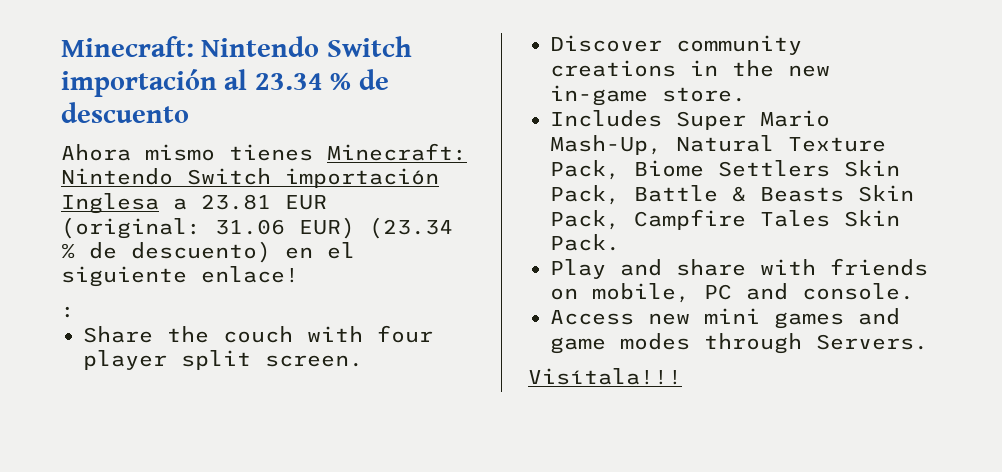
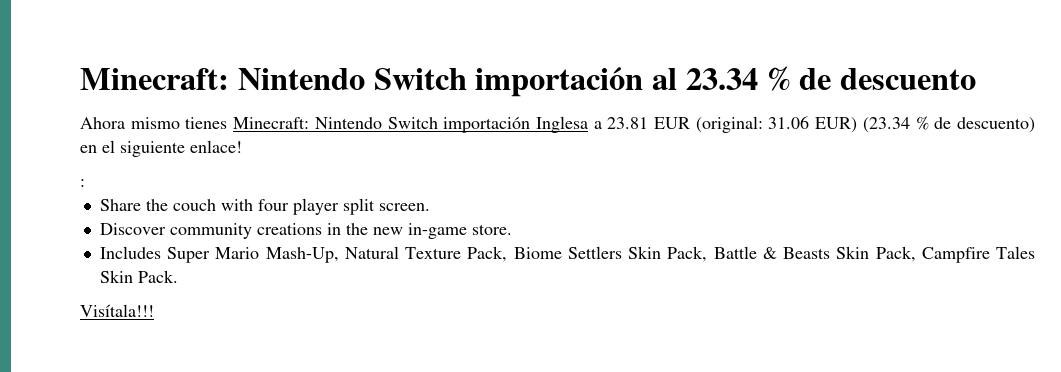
[550,258,928,279] [550,283,914,303] [550,308,900,329] [550,333,928,354] // Play and share with friends on mobile, PC and console. // Access new mini games and game modes through Servers. -> (178, 276) none

